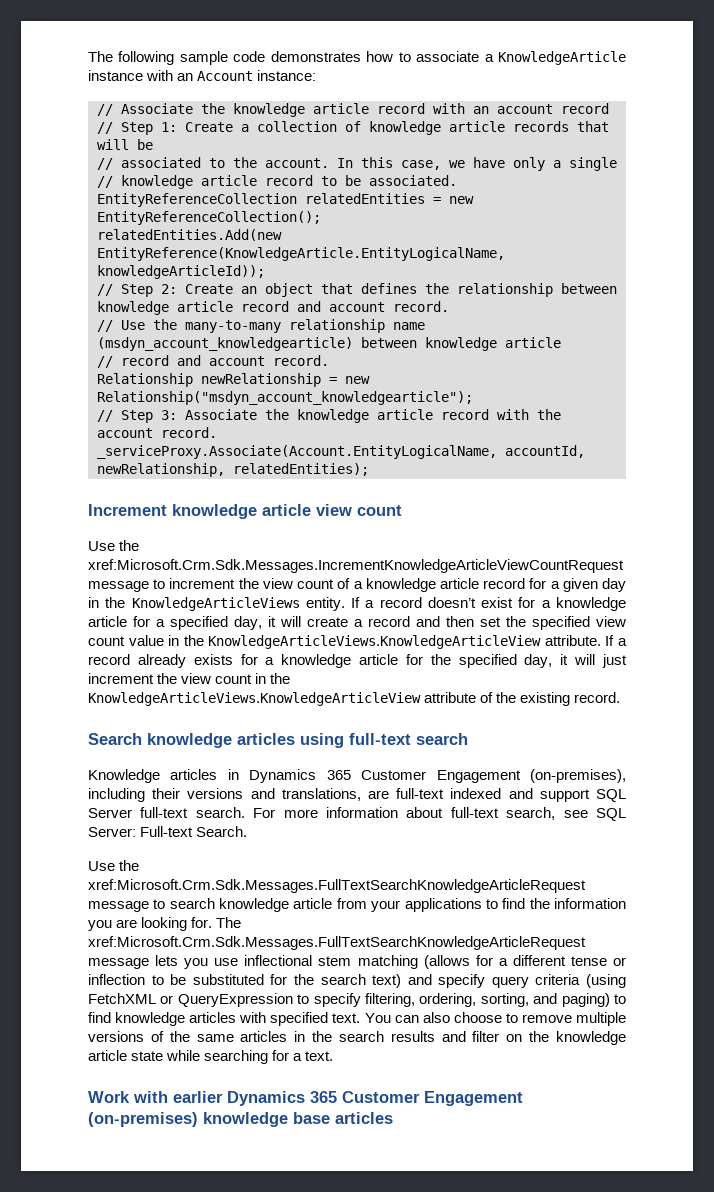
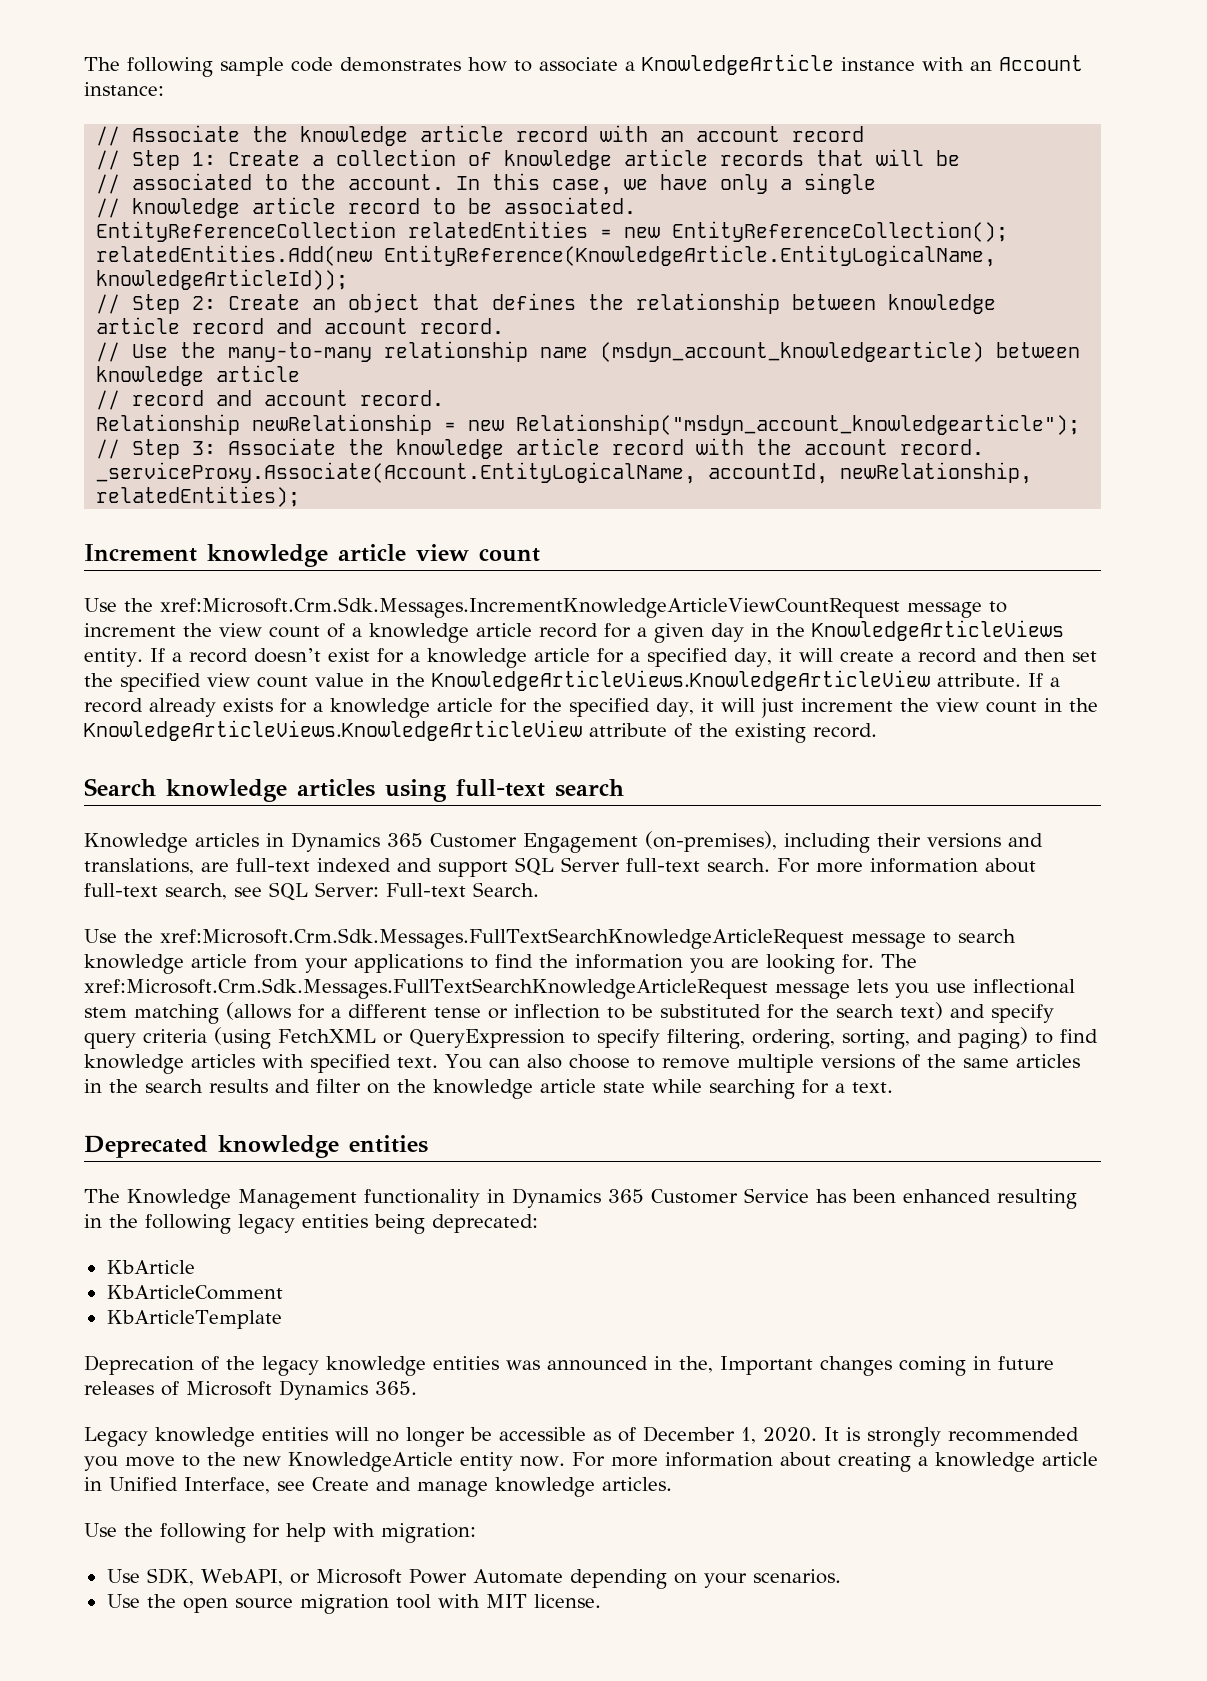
[88,1091,523,1106] [88,1112,393,1127] Work with earlier Dynamics 365 Customer Engagement (on-premises) knowledge base articles -> [84,1135,428,1158] [84,1188,1077,1209] [84,1214,538,1234] [106,1260,195,1274] [106,1285,283,1300] [106,1310,282,1329] [84,1355,1054,1376] [84,1380,417,1400] [84,1426,1079,1447] [84,1452,1098,1472] [84,1477,672,1497] [84,1523,476,1543] [106,1568,841,1589] [106,1594,601,1614] Deprecated knowledge entities // The Knowledge Management functionality in Dynamics 365 Customer Service has been enhanced resulting in the following legacy entities being deprecated: // KbArticle // KbArticleComment // KbArticleTemplate // Deprecation of the legacy knowledge entities was announced in the, Important changes coming in future releases of Microsoft Dynamics 365. // Legacy knowledge entities will no longer be accessible as of December 1, 2020. It is strongly recommended you move to the new KnowledgeArticle entity now. For more information about creating a knowledge article in Unified Interface, see Create and manage knowledge articles. // Use the following for help with migration: // Use SDK, WebAPI, or Microsoft Power Automate depending on your scenarios. // Use the open source migration tool with MIT license.

